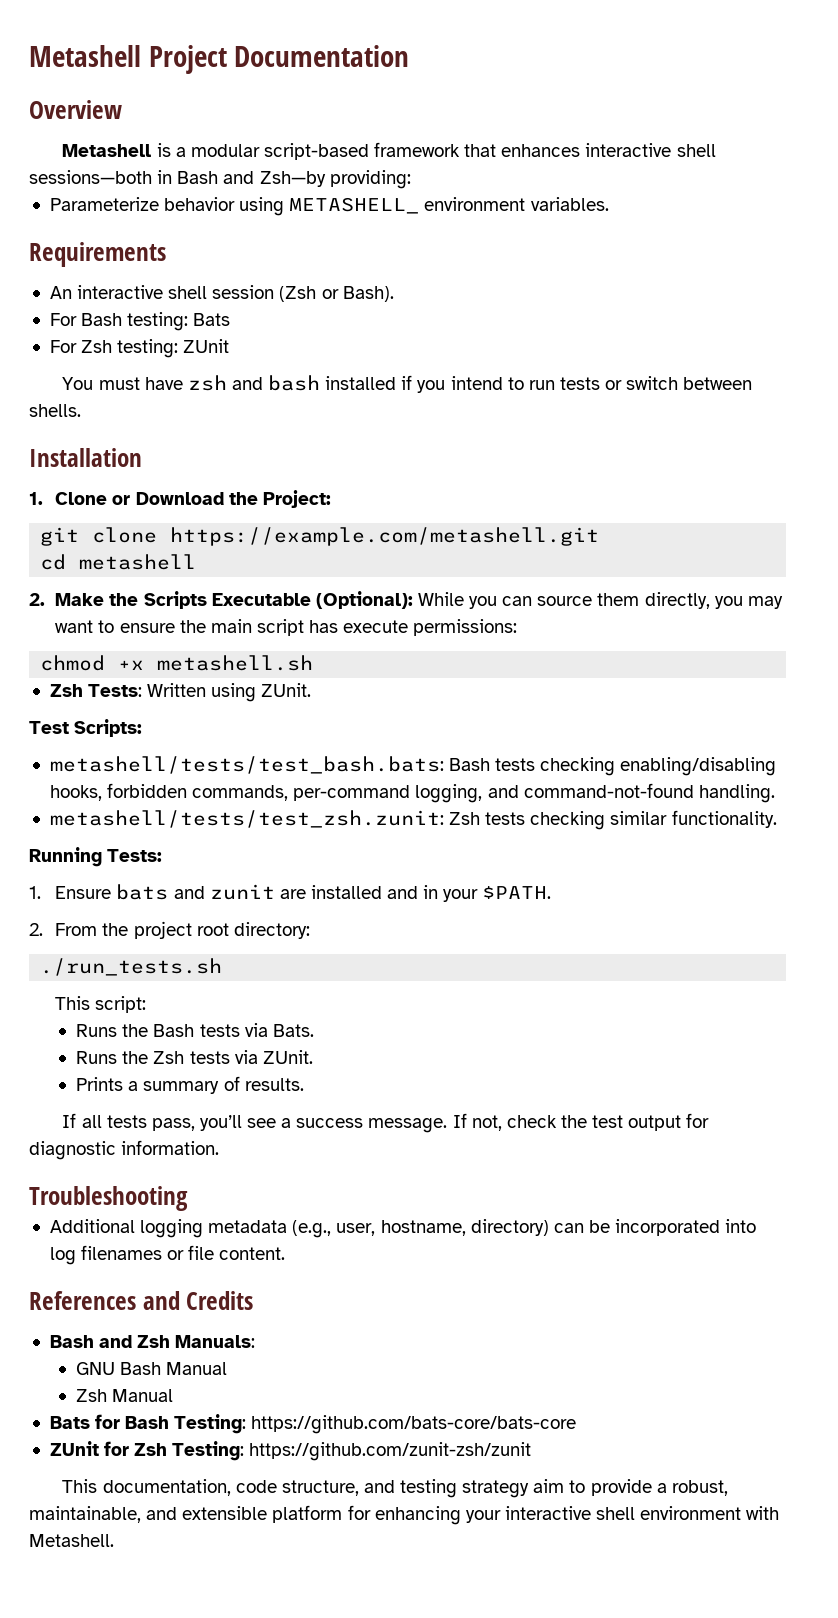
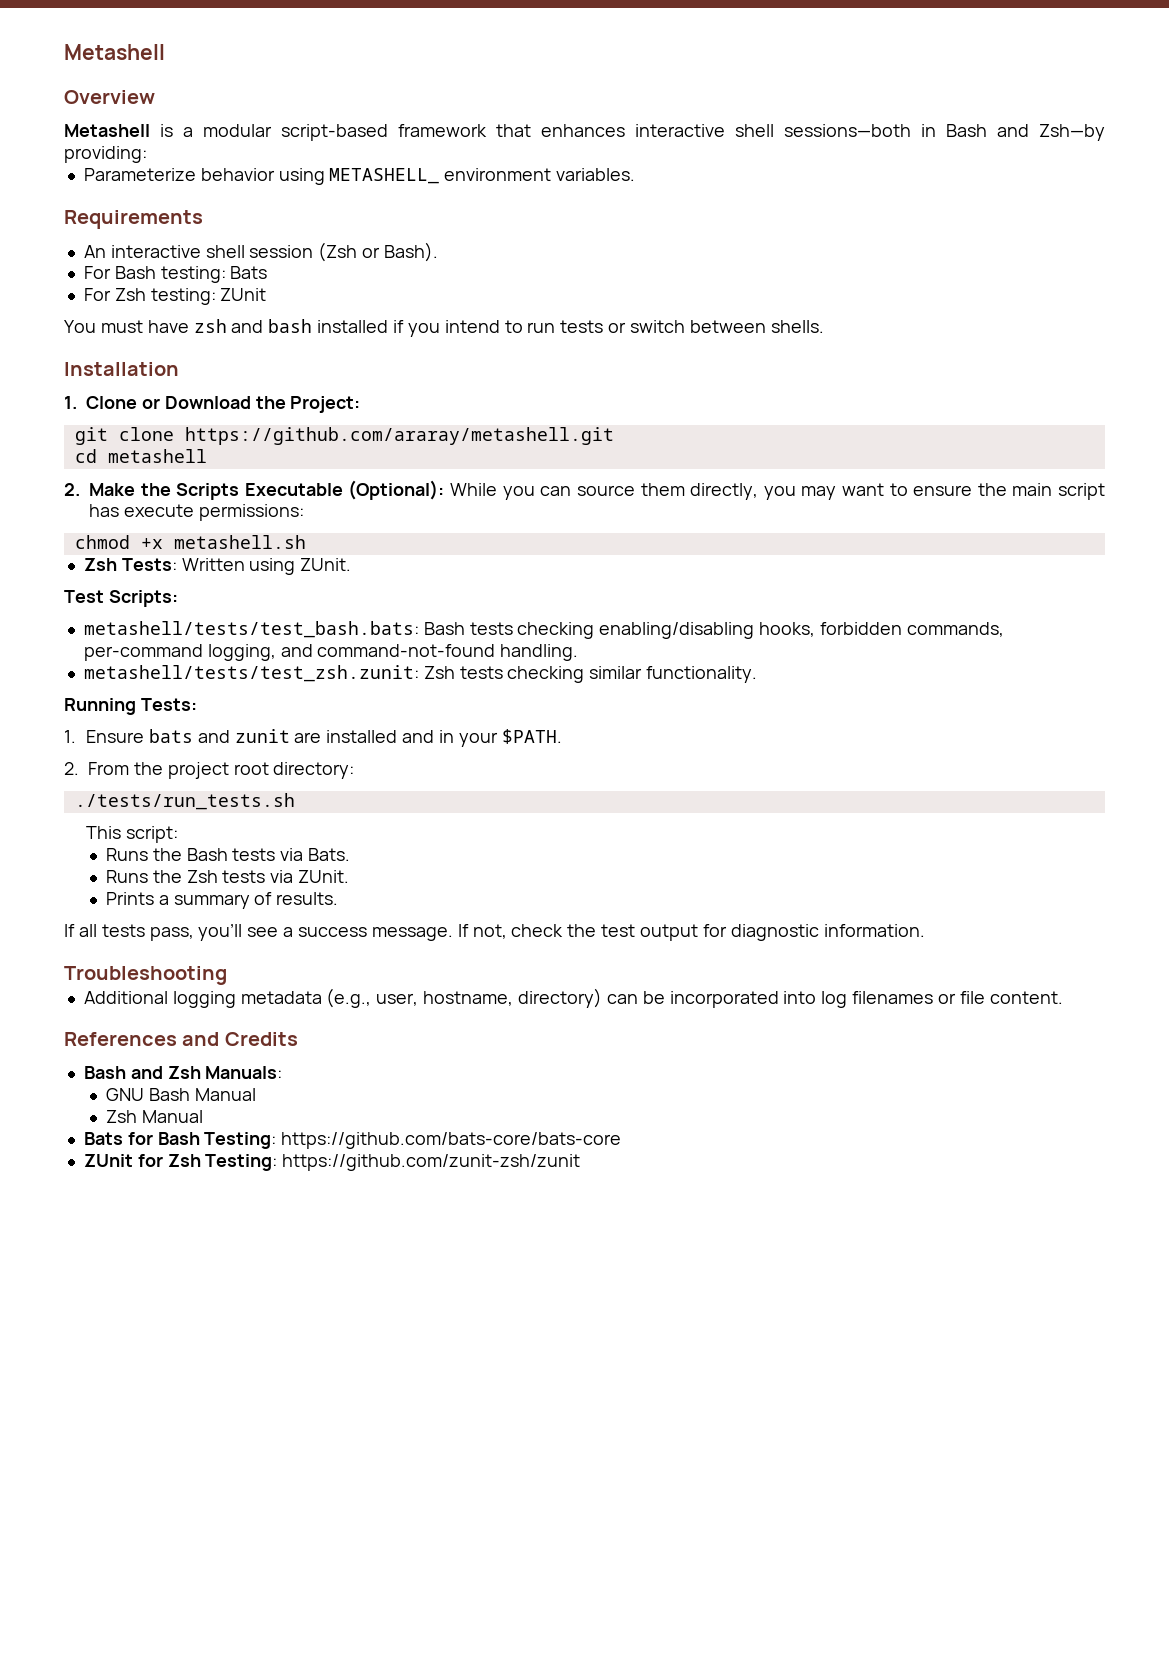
[29,45,410,74] Metashell Project Documentation -> [64,44,165,60] Metashell
[170,527,600,546] https://example.com/metashell.git -> [184,427,614,445] https://github.com/araray/metashell.git
[40,958,223,976] ./run_tests.sh -> [74,793,295,810] ./tests/run_tests.sh
[62,1479,728,1498] [29,1505,780,1525] [29,1534,114,1547] // This documentation, code structure, and testing strategy aim to provide a robust, maintainable, and extensible platform for enhancing your interactive shell environment with Metashell. -> (581, 1162) none

